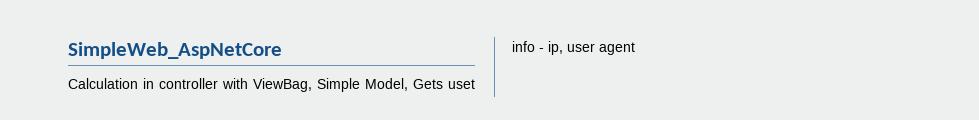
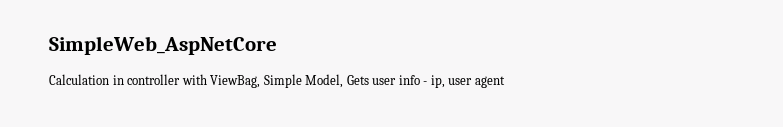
[448,79,475,89] uset -> [372,78,397,85] user

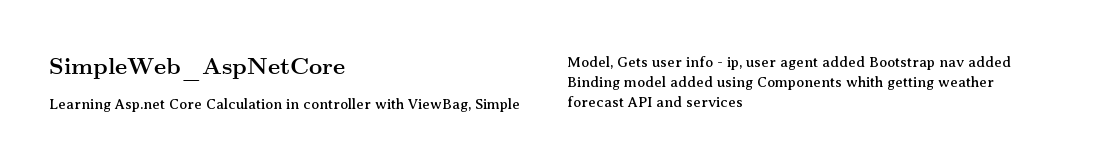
(277, 45) none -> [49,99,202,112] Learning Asp.net Core
(505, 82) none -> [822,56,1011,70] [567,76,994,90] [567,96,743,107] added Bootstrap nav added Binding model added using Components whith getting weather forecast API and services

